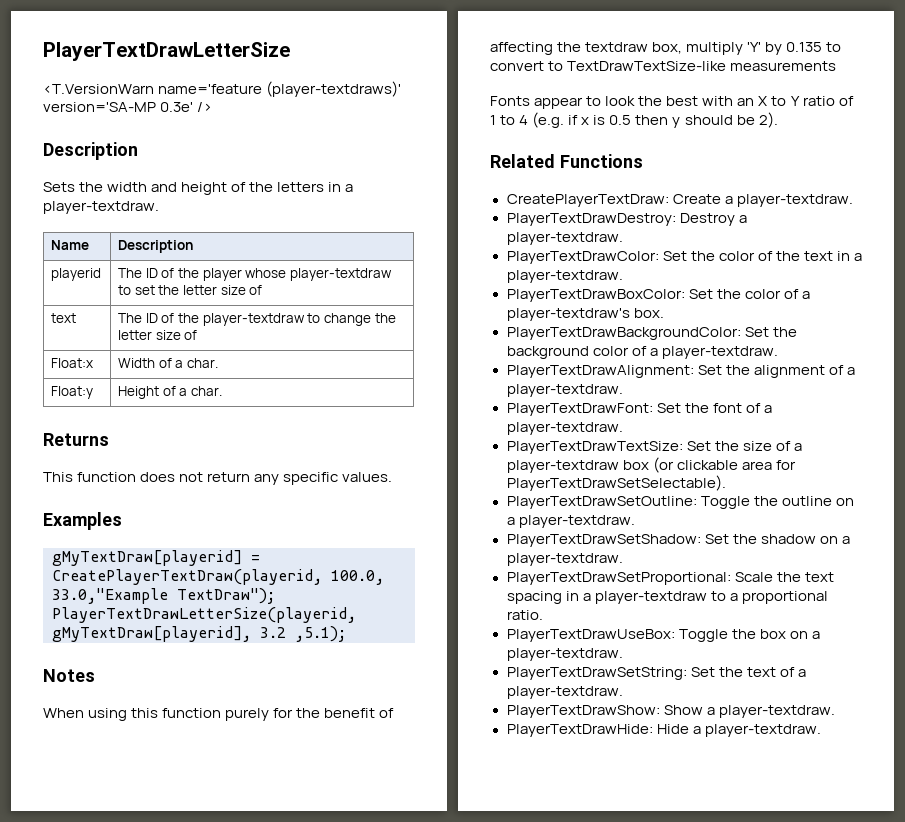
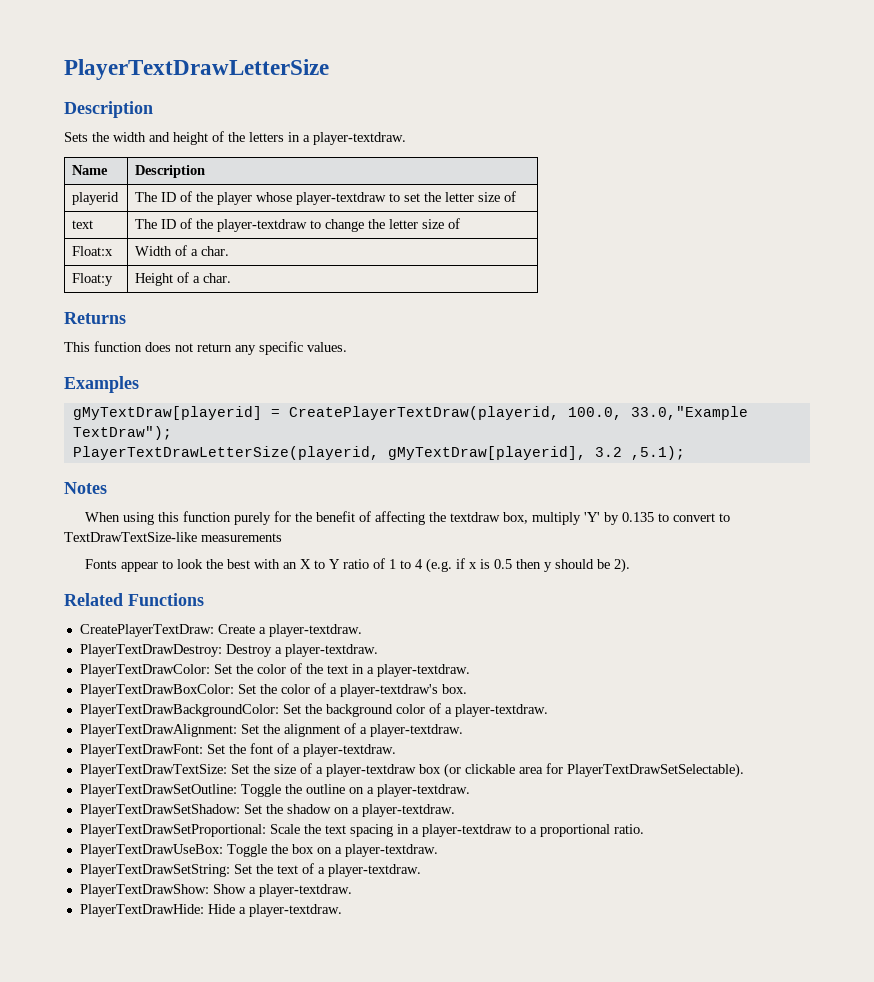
[43,81,402,97] [43,102,213,112] // <T.VersionWarn name='feature (player-textdraws)' version='SA-MP 0.3e' /> -> (329, 69) none

